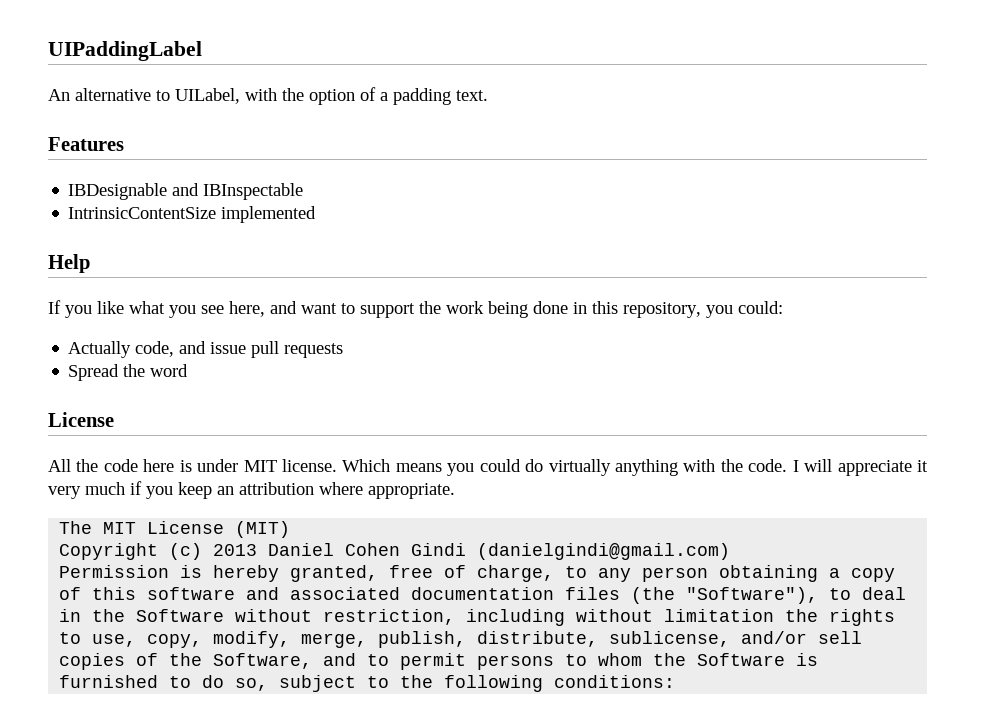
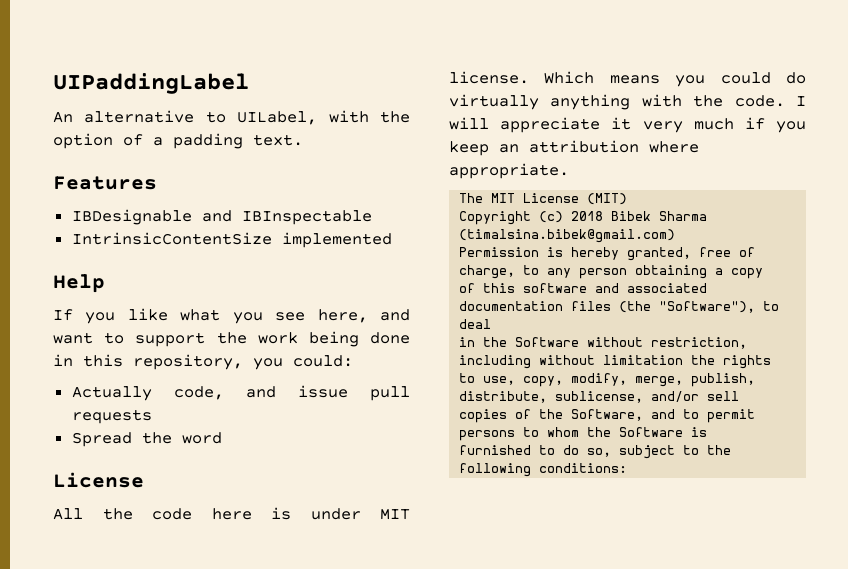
[213,543,731,560] 2013 Daniel Cohen Gindi (danielgindi@gmail.com) -> [571,211,708,221] [459,229,676,243] 2018 Bibek Sharma (timalsina.bibek@gmail.com)

